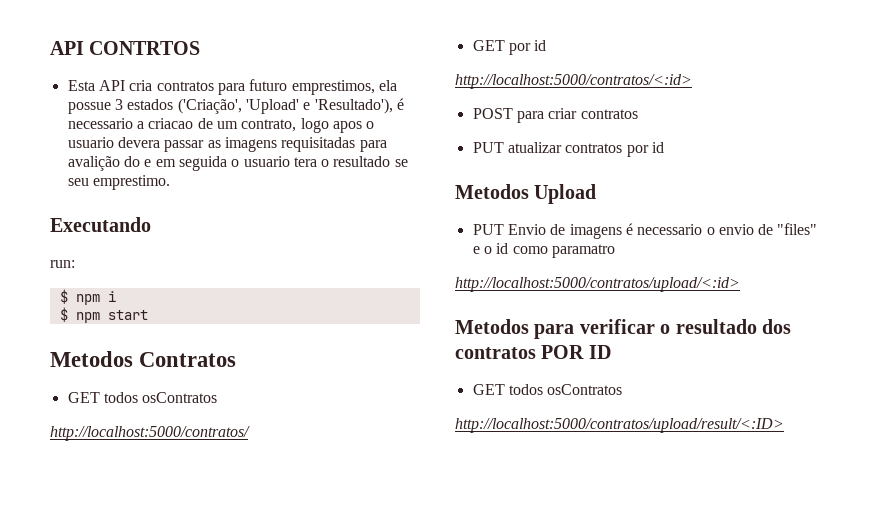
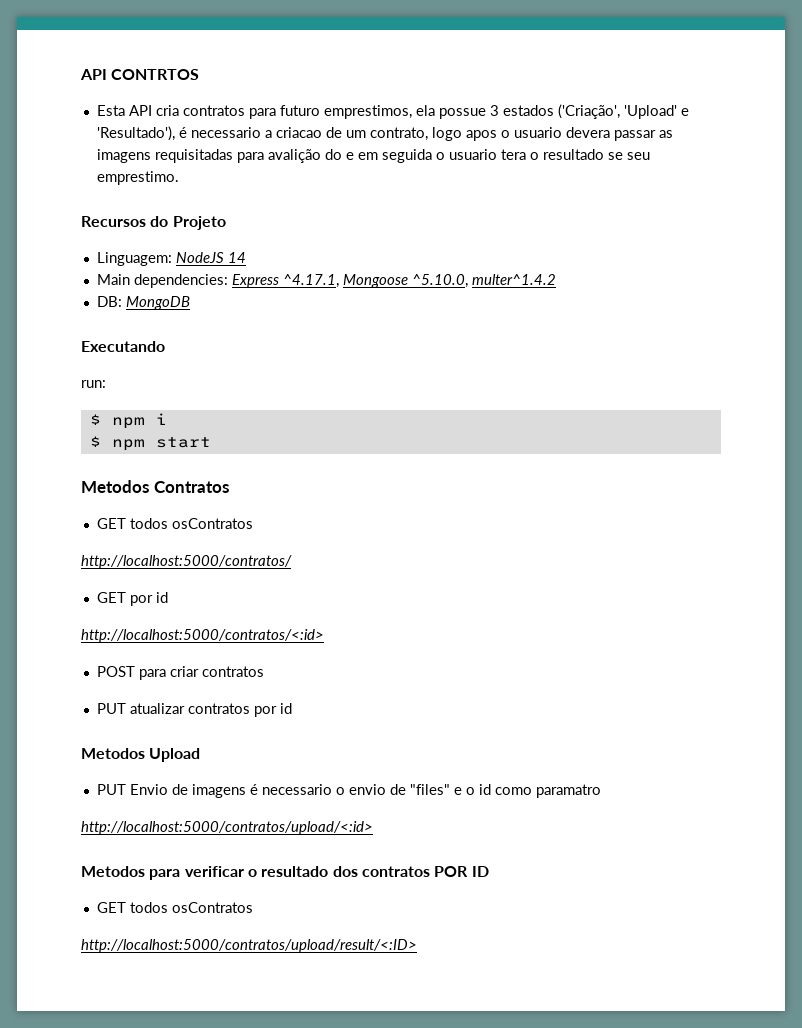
(170, 182) none -> [81,216,226,230] [96,252,246,266] [96,274,556,288] [96,296,190,310] // Recursos do Projeto // Linguagem: NodeJS 14 // Main dependencies: Express ^4.17.1, Mongoose ^5.10.0, multer^1.4.2 // DB: MongoDB

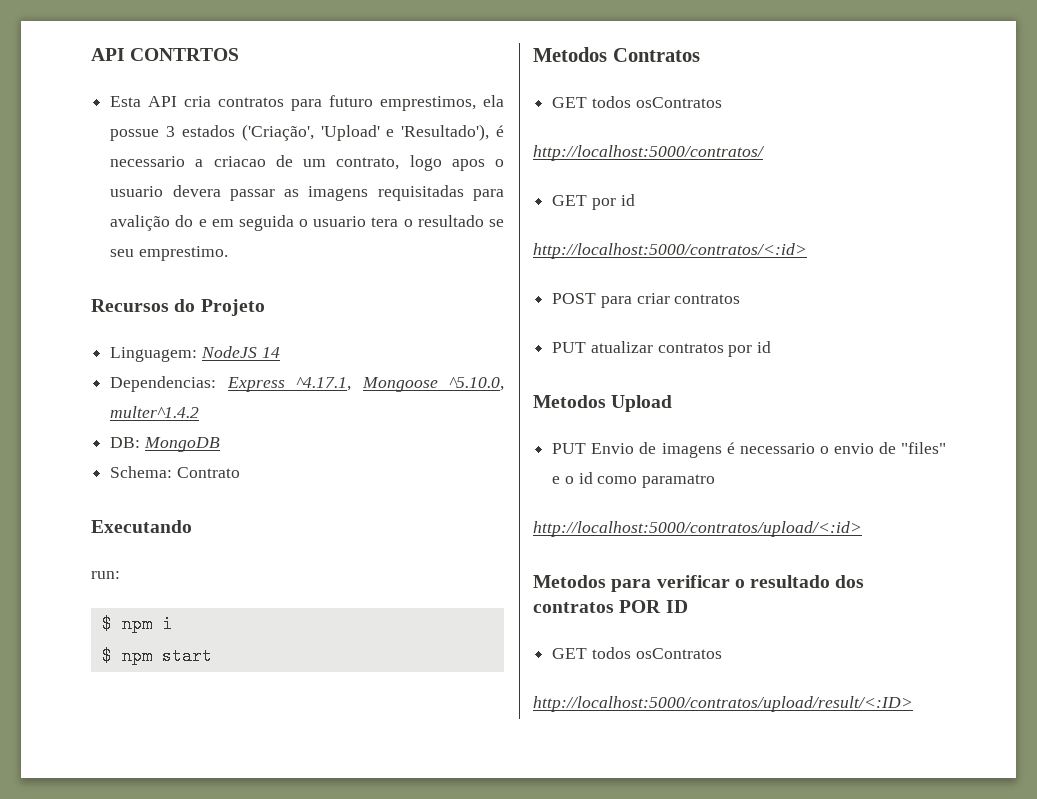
[96,274,228,288] Main dependencies: -> [110,376,217,392] Dependencias:
(190, 303) none -> [110,466,240,478] // Schema: Contrato

